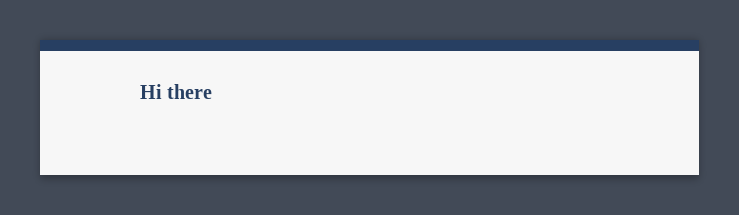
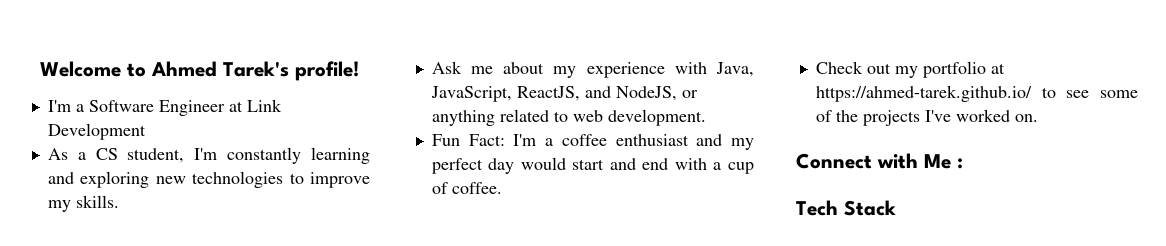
[140,84,213,99] Hi there -> [39,61,359,81] [47,99,282,116] [47,123,146,140] [47,147,370,164] [47,171,370,188] [47,195,119,212] [431,61,754,78] [430,86,698,102] [431,109,706,126] [431,134,754,150] [431,157,754,174] [431,182,502,194] [815,61,1005,78] [815,85,1138,102] [815,109,1038,126] [796,153,963,169] [796,200,896,216] Welcome to Ahmed Tarek's profile! // I'm a Software Engineer at Link Development // As a CS student, I'm constantly learning and exploring new technologies to improve my skills. // Ask me about my experience with Java, JavaScript, ReactJS, and NodeJS, or anything related to web development. // Fun Fact: I'm a coffee enthusiast and my perfect day would start and end with a cup of coffee. // Check out my portfolio at https://ahmed-tarek.github.io/ to see some of the projects I've worked on. // Connect with Me : // Tech Stack

